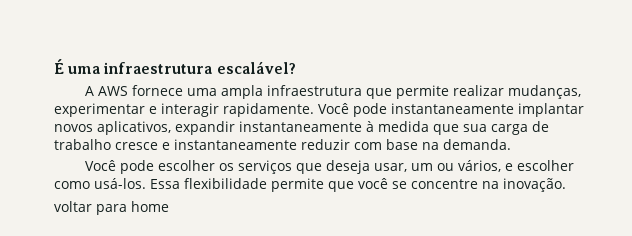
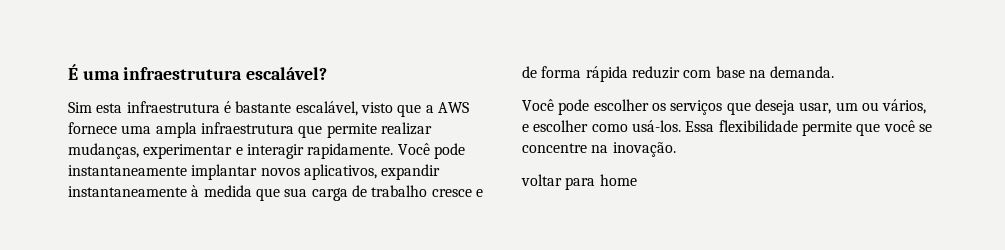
[84,86,94,96] A -> [68,101,434,117] Sim esta infraestrutura é bastante escalável, visto que a
[174,139,297,150] instantaneamente -> [522,66,628,82] de forma rápida

